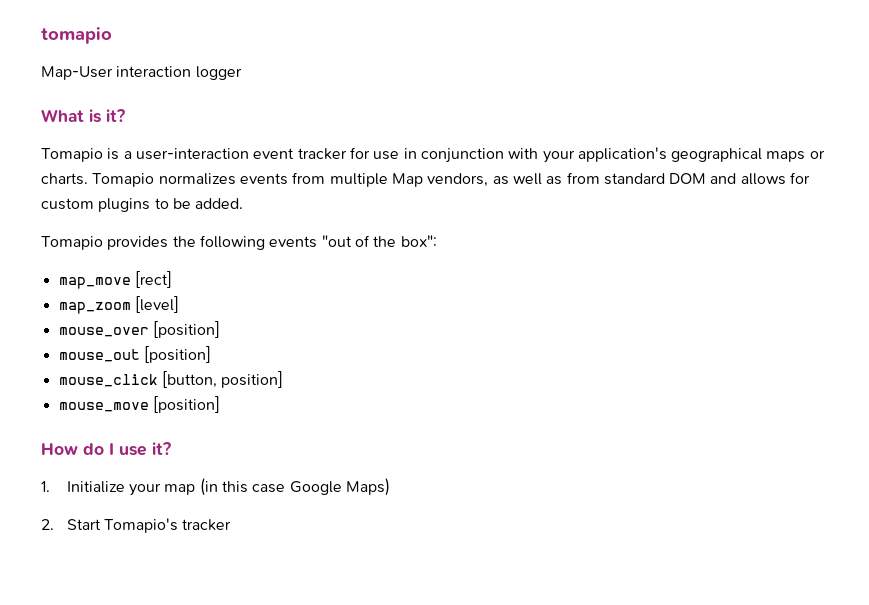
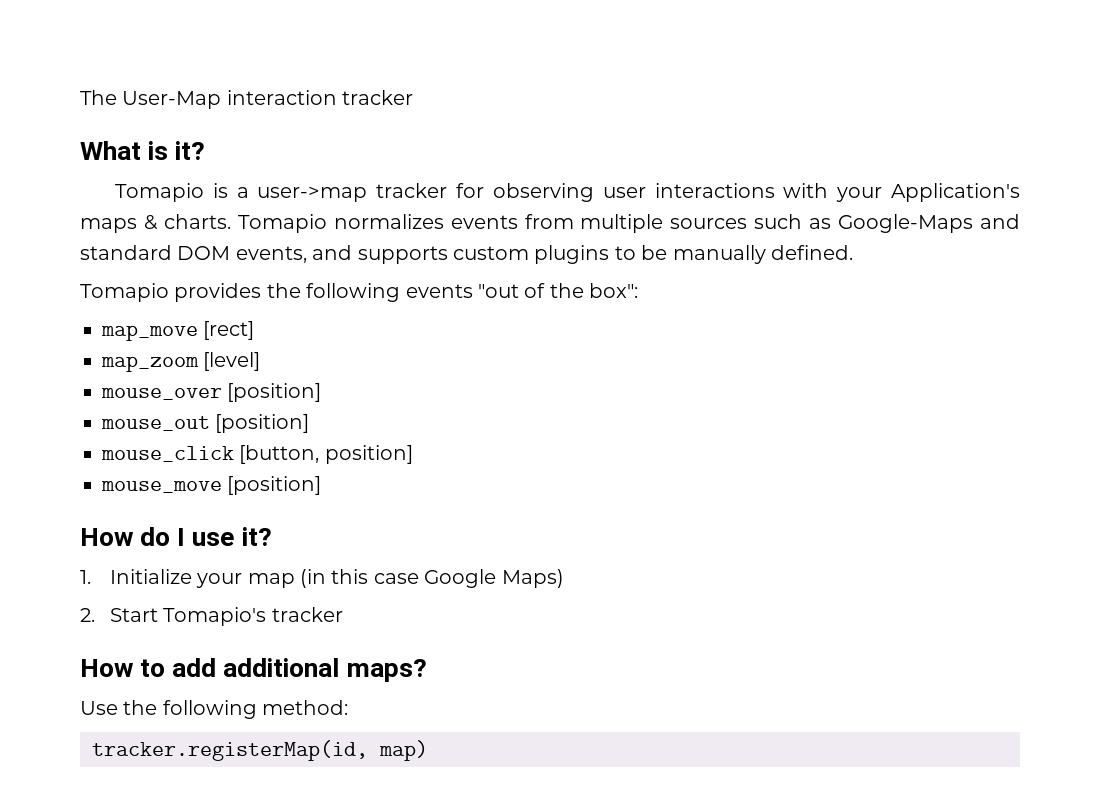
[41,27,112,44] [41,66,242,80] tomapio // Map-User interaction logger -> [80,90,414,109] The User-Map interaction tracker
[135,147,825,163] user-interaction event tracker for use in conjunction with your application's geographical maps or -> [257,183,1020,202] [80,215,158,233] user->map tracker for observing user interactions with your Application's maps &
[391,172,811,187] Map vendors, as well as from standard DOM and allows for -> [670,214,1020,233] [80,245,448,264] sources such as Google-Maps and standard DOM events, and supports
[195,198,244,209] added. -> [672,245,853,264] manually defined.
(232, 525) none -> [80,658,427,682] [80,700,349,719] [92,740,428,761] // How to add additional maps? // Use the following method: // tracker.registerMap(id, map)

